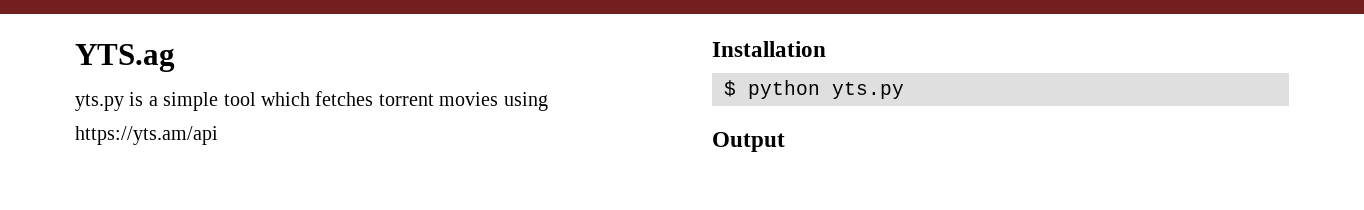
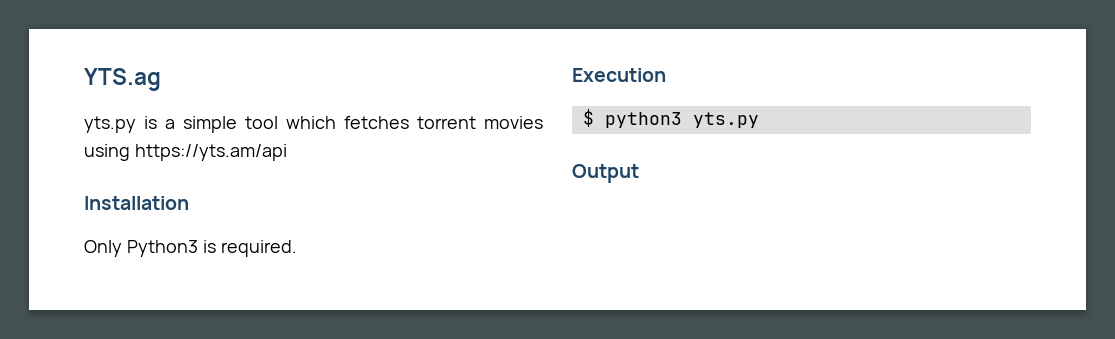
(826, 49) none -> [84,240,297,257] [572,68,666,82] // Only Python3 is required. // Execution
[748,80,820,99] python -> [604,112,682,128] python3

